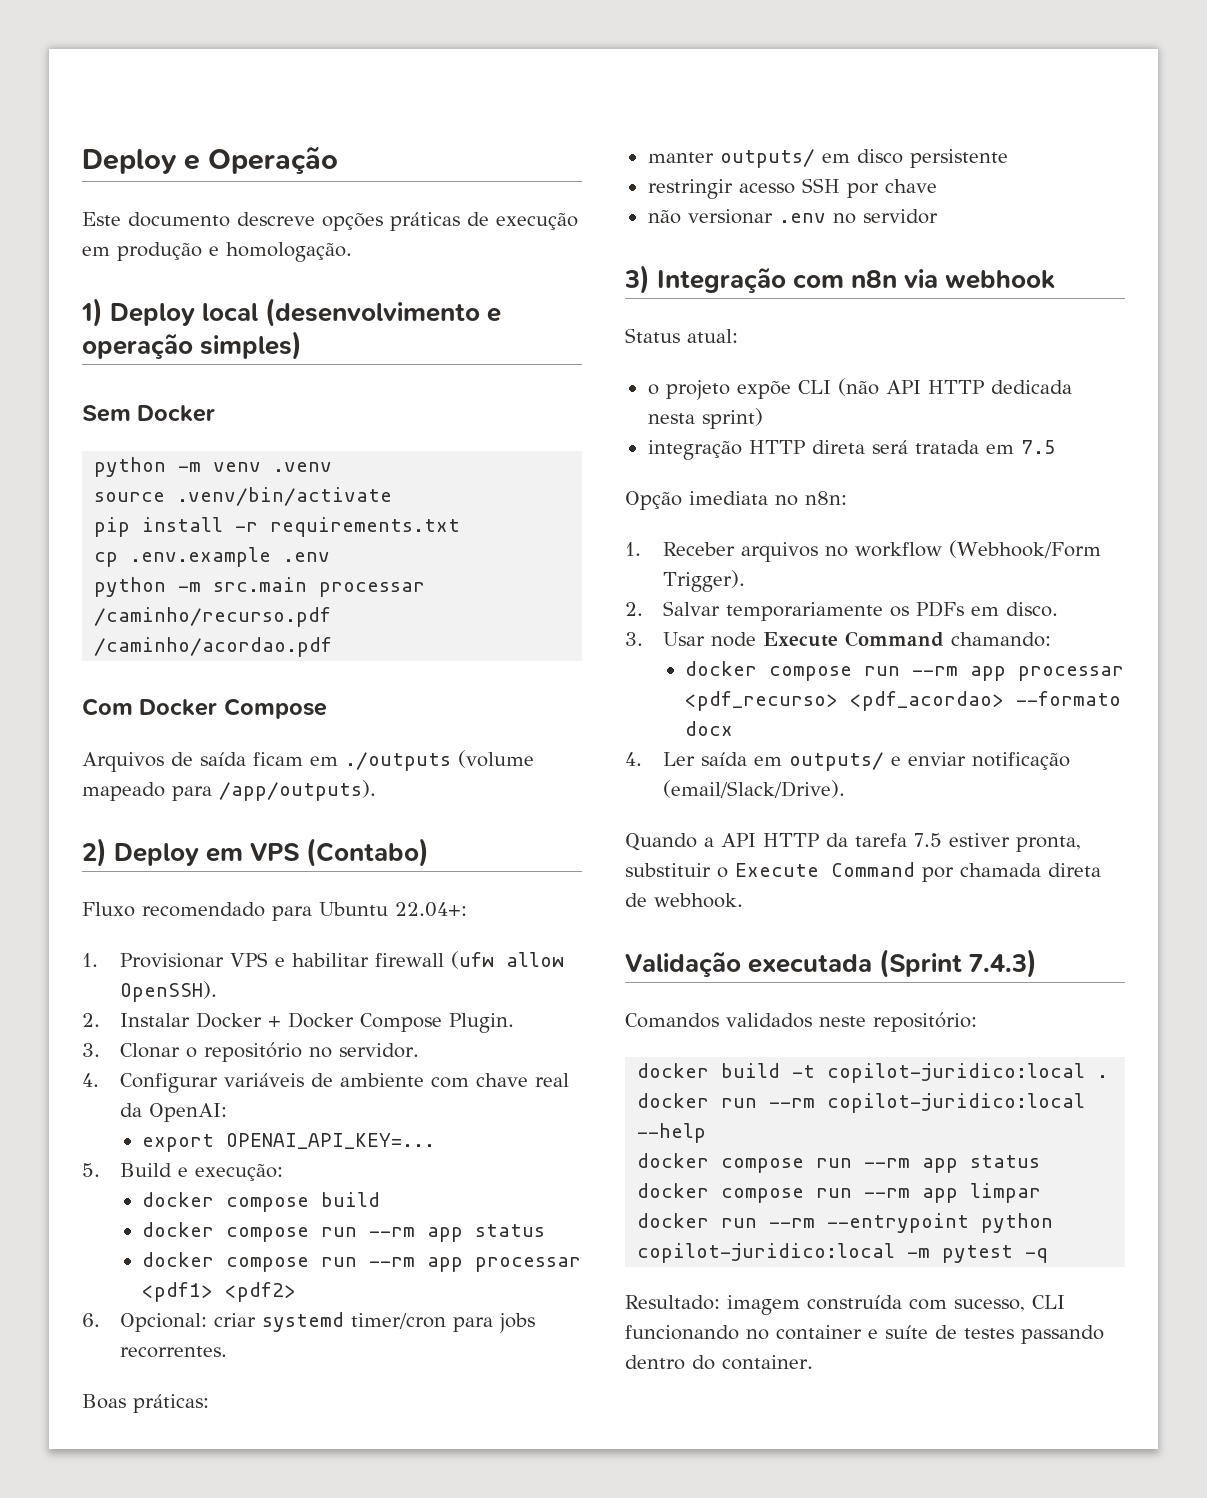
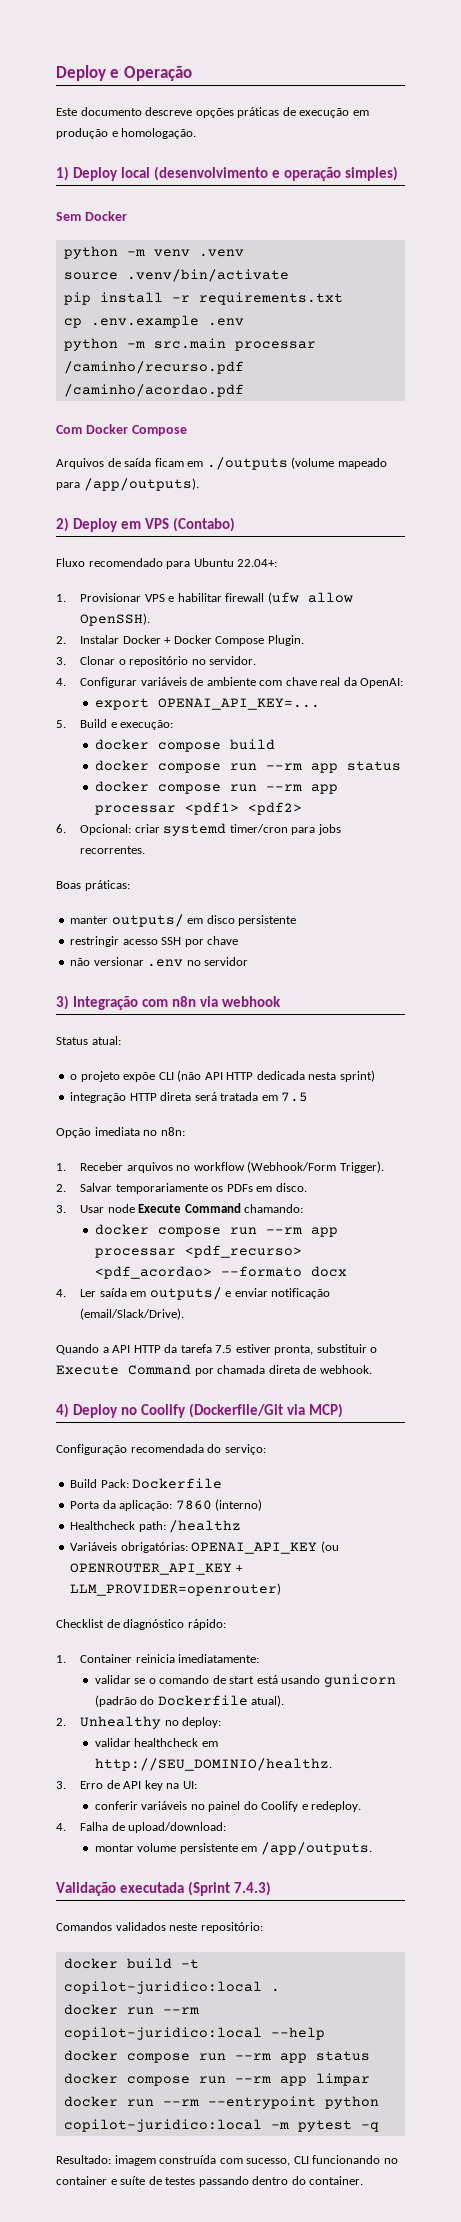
(743, 900) none -> [56,1403,344,1418] [56,1444,266,1455] [70,1478,223,1489] [70,1499,263,1511] [70,1520,242,1533] [70,1541,339,1554] [70,1563,243,1575] [70,1583,282,1596] [56,1619,226,1630] [56,1654,260,1663] [94,1674,396,1687] [94,1695,285,1707] [56,1716,222,1729] [94,1738,218,1747] [94,1758,332,1771] [56,1780,197,1791] [94,1801,362,1812] [56,1822,227,1833] [94,1842,372,1855] // 4) Deploy no Coolify (Dockerfile/Git via MCP) // Configuração recomendada do serviço: // Build Pack: Dockerfile // Porta da aplicação: 7860 (interno) // Healthcheck path: /healthz // Variáveis obrigatórias: OPENAI_API_KEY (ou OPENROUTER_API_KEY + LLM_PROVIDER=openrouter) // Checklist de diagnóstico rápido: // 1. Container reinicia imediatamente: // validar se o comando de start está usando gunicorn (padrão do Dockerfile atual). // 2. Unhealthy no deploy: // validar healthcheck em http://SEU_DOMINIO/healthz. // 3. Erro de API key na UI: // conferir variáveis no painel do Coolify e redeploy. // 4. Falha de upload/download: // montar volume persistente em /app/outputs.

